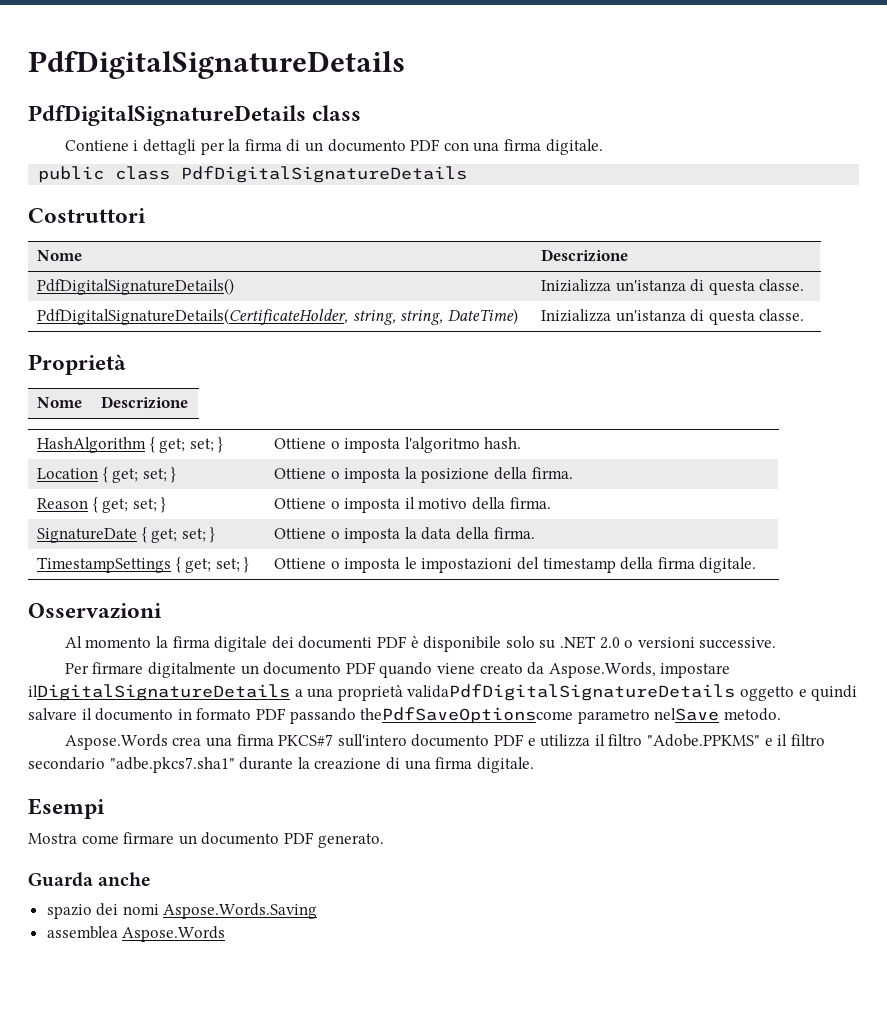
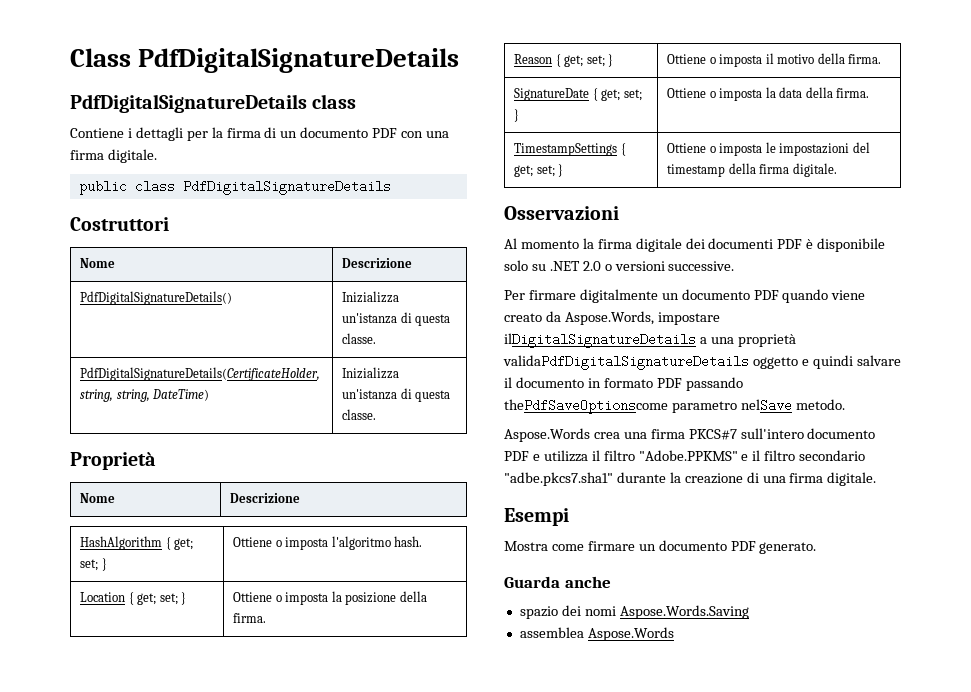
(28, 65) none -> [70,48,131,67] Class

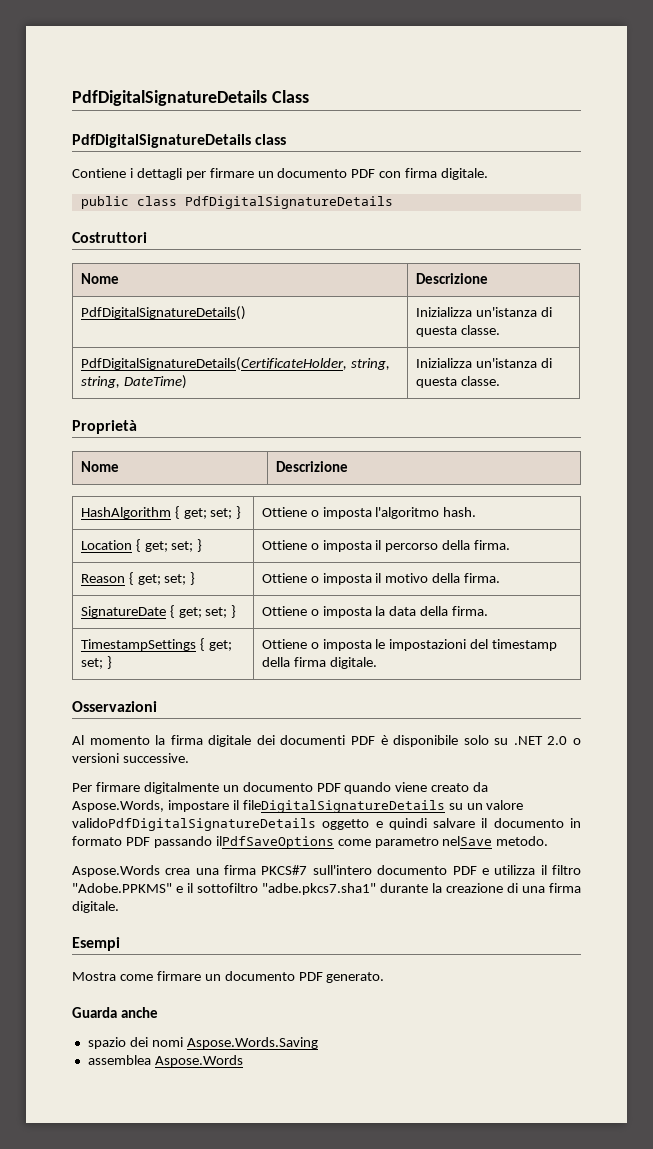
(70, 57) none -> [72,90,267,106] PdfDigitalSignatureDetails
[138,48,460,73] PdfDigitalSignatureDetails -> (309, 96) none
[211,127,277,138] la firma di -> [209,168,254,178] firmare
[426,131,450,138] una -> (402, 174) none
[331,591,397,605] la posizione -> [375,540,439,552] il percorso
[504,333,796,348] [503,355,749,370] ilDigitalSignatureDetails a una proprietà validaPdfDigitalSignatureDetails -> [232,800,524,813] [72,818,316,831] il fileDigitalSignatureDetails su un valore validoPdfDigitalSignatureDetails
[504,399,668,414] thePdfSaveOptionscome -> [215,836,371,849] ilPdfSaveOptions come
[764,450,866,461] filtro secondario -> [197,883,258,893] sottofiltro

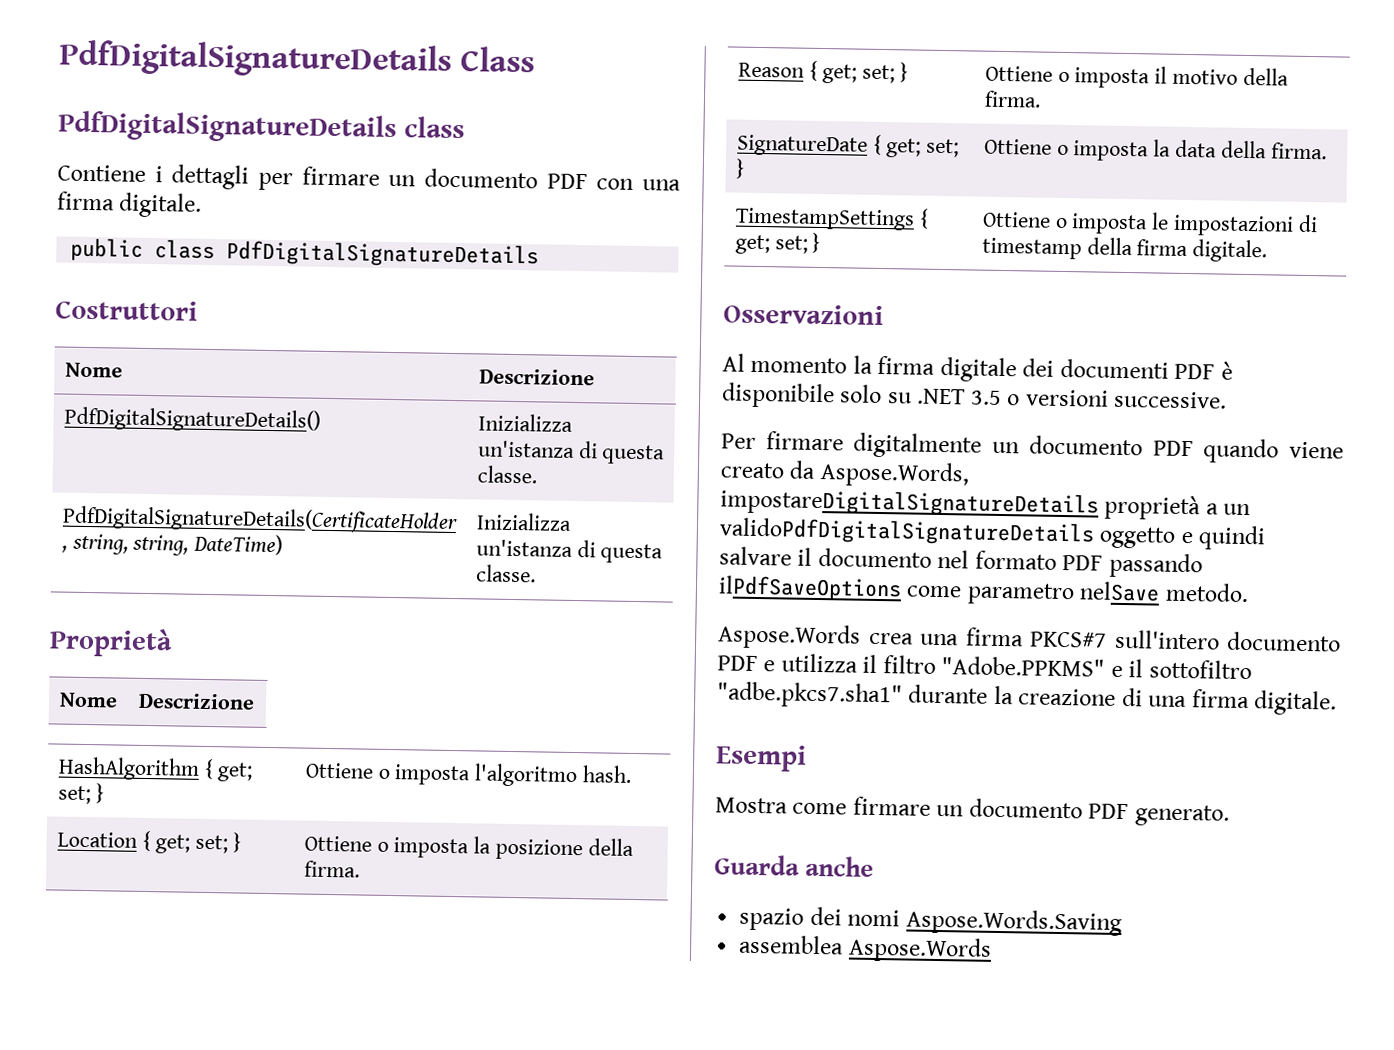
(402, 174) none -> [642,179,681,191] una
[375,540,439,552] il percorso -> [473,836,583,861] la posizione
[470,639,489,649] del -> [1297,214,1318,233] di
[547,736,568,745] 2.0 -> [970,390,1002,405] 3.5
[167,800,524,813] impostare il fileDigitalSignatureDetails su un valore -> [720,488,1252,521] impostareDigitalSignatureDetails proprietà a un
[570,818,581,828] in -> [937,549,970,569] nel

